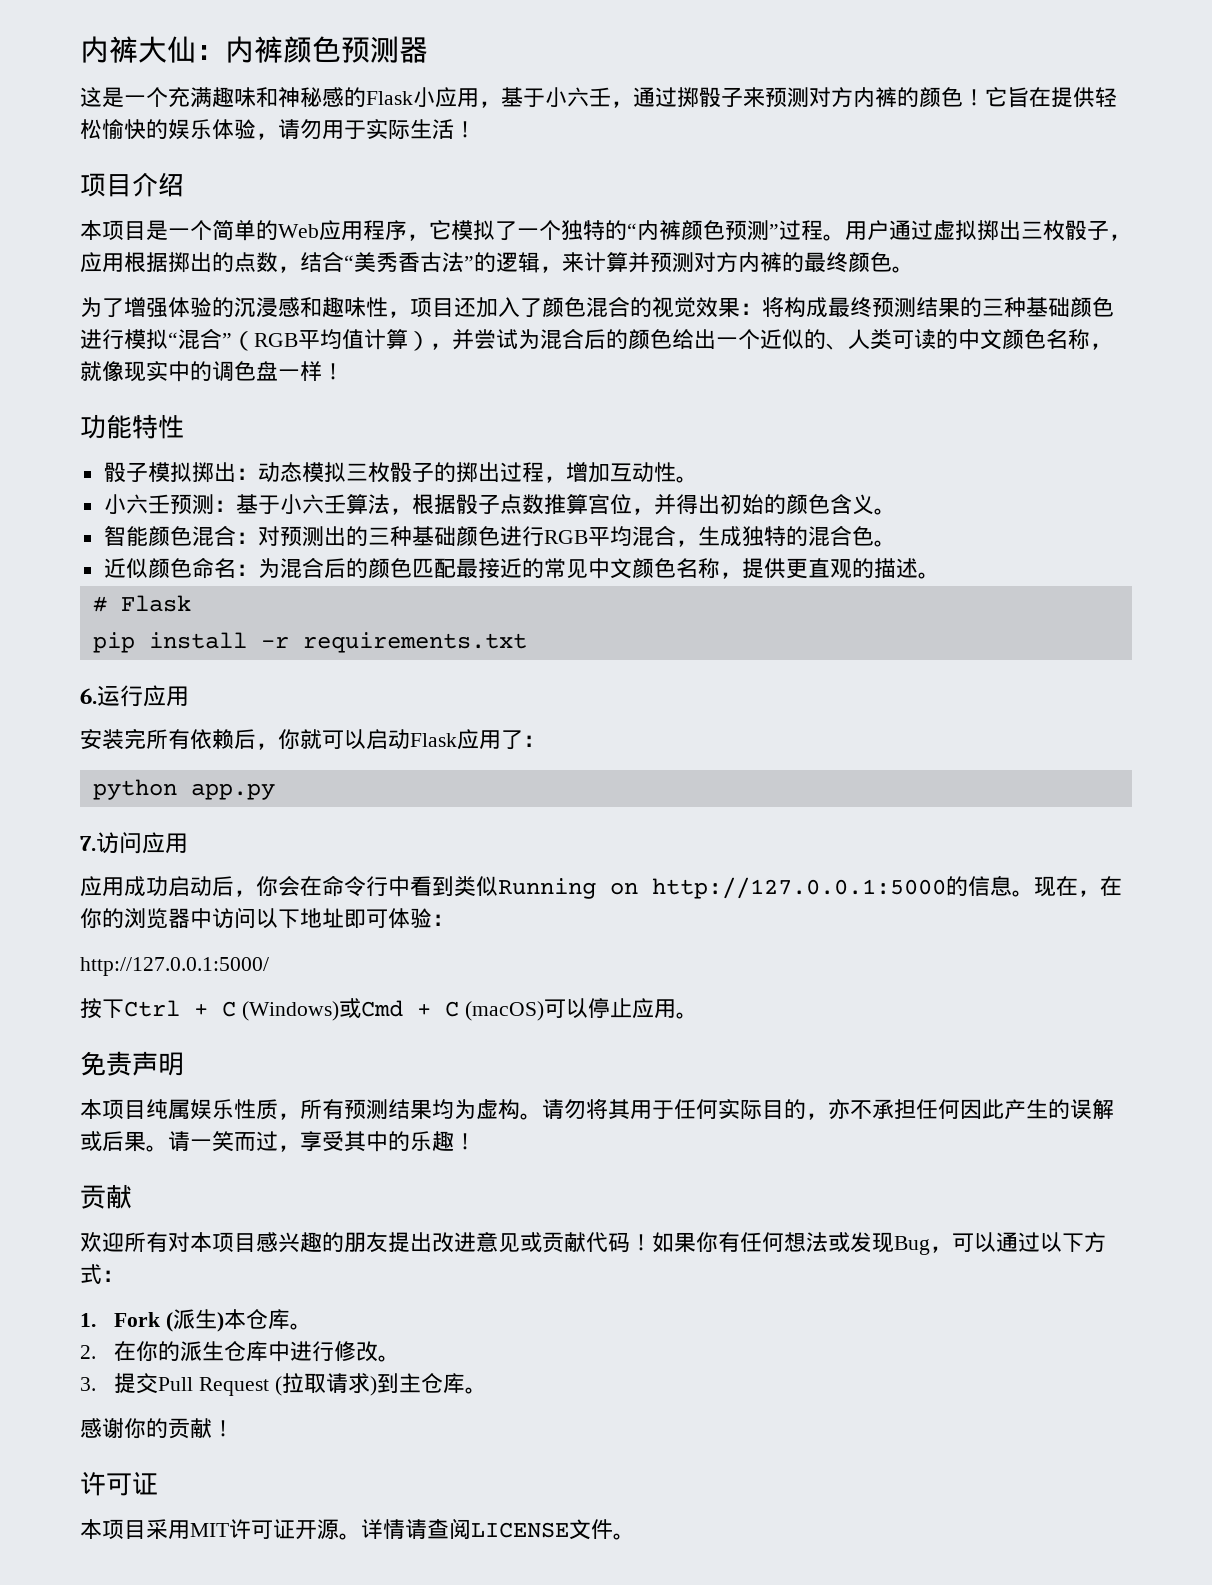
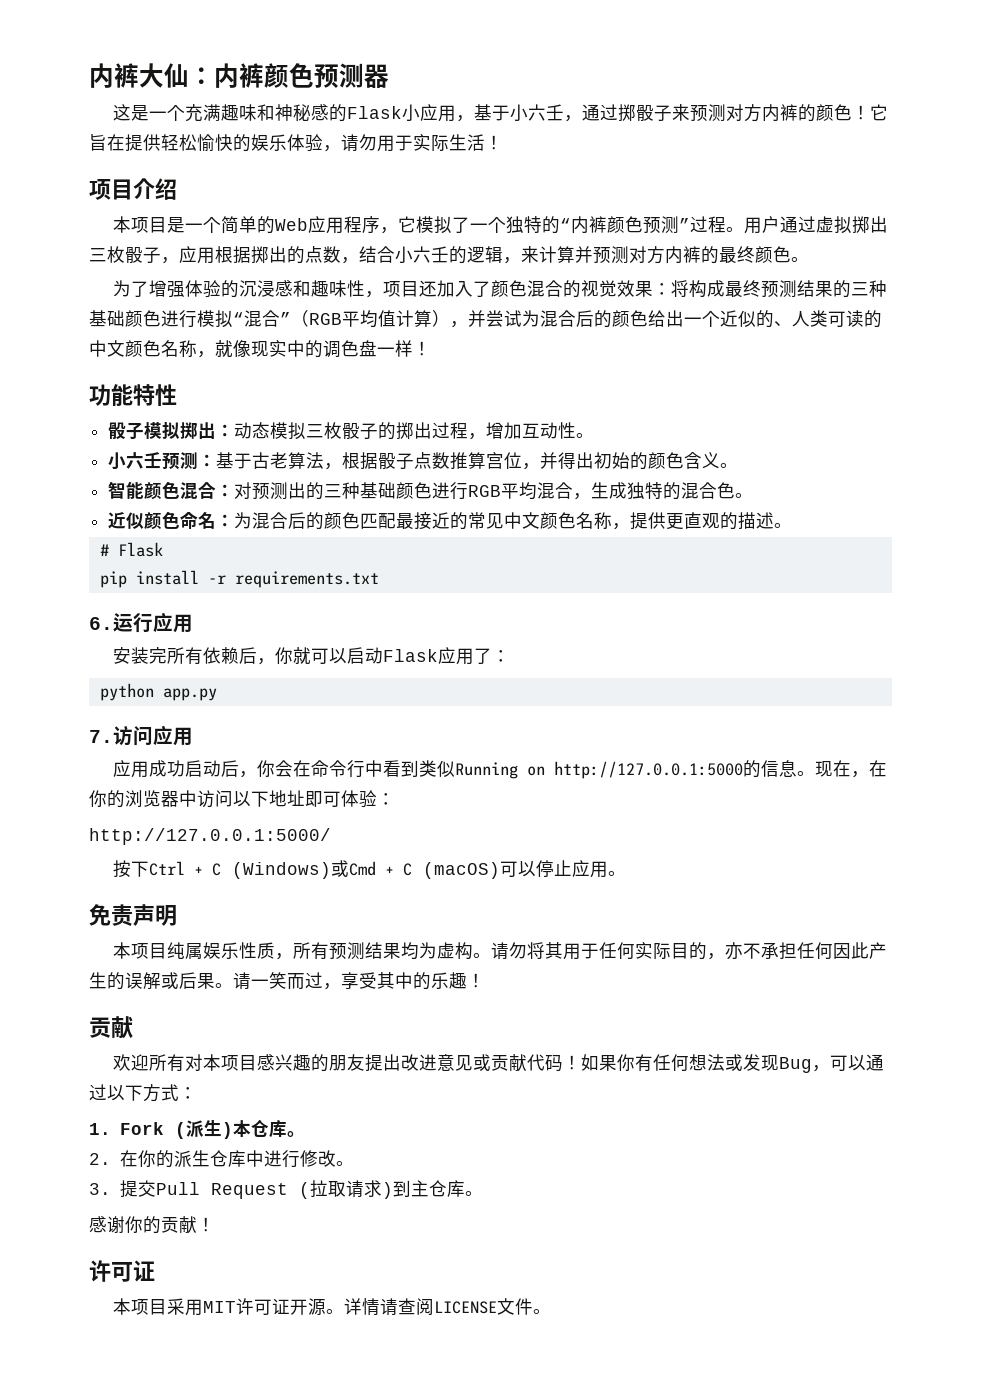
[344,252,474,273] “美秀香古法” -> [395,246,449,264] 小六壬
[279,494,346,514] 小六壬 -> [252,452,289,469] 古老

